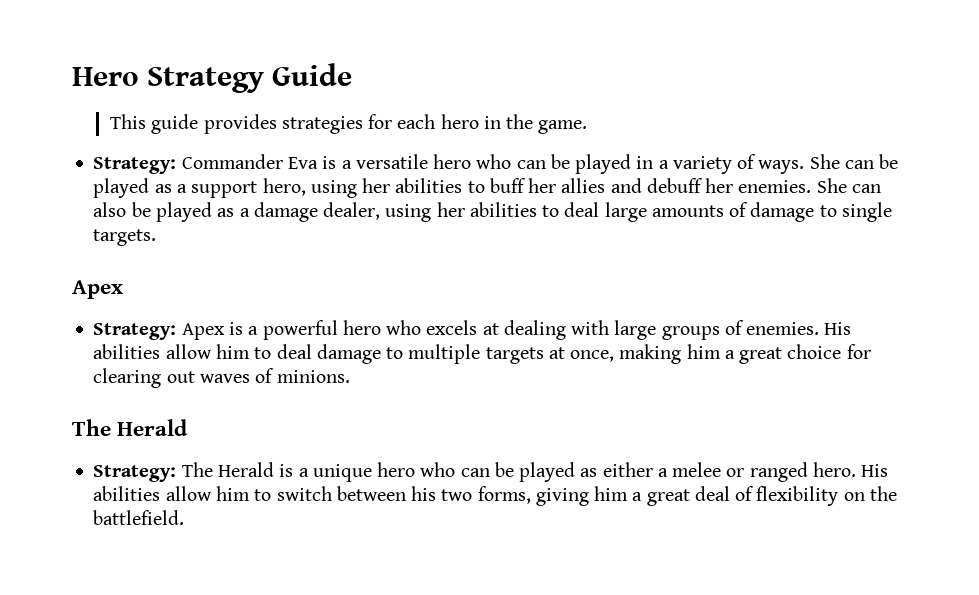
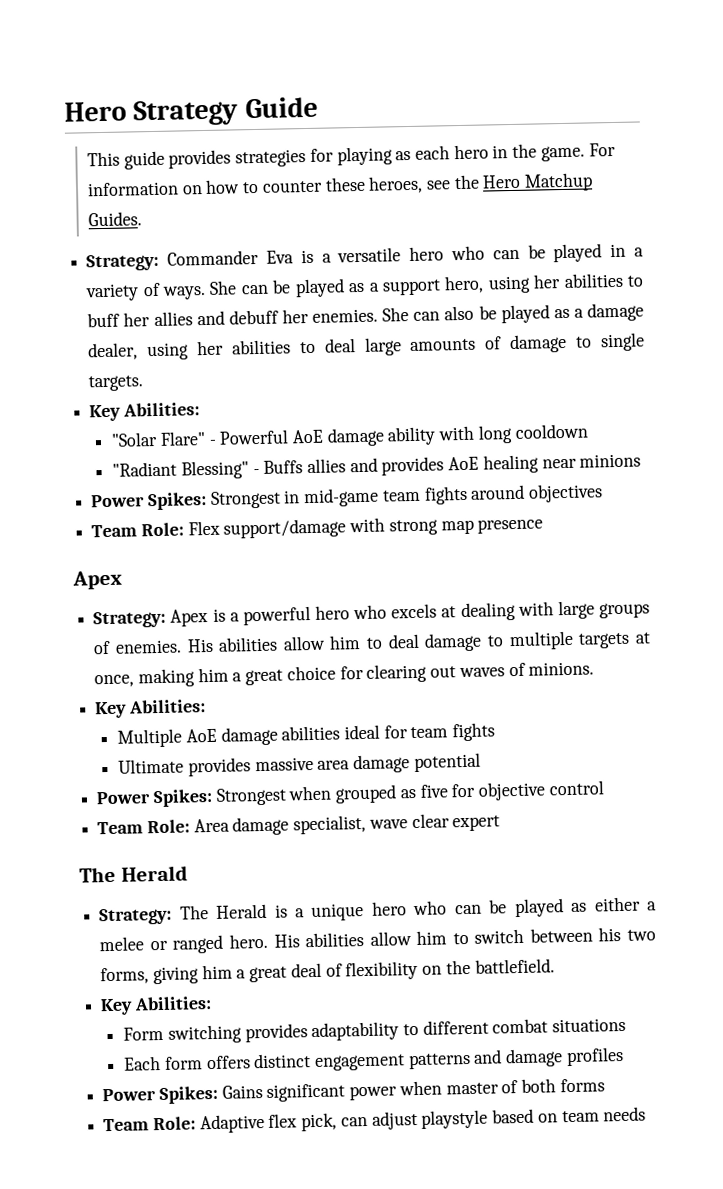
(393, 121) none -> [336,146,412,166] playing as
(588, 127) none -> [588,142,616,157] [86,172,594,197] [87,211,142,227] For information on how to counter these heroes, see the Hero Matchup Guides.
(157, 237) none -> [89,402,200,422] [111,423,588,447] [112,453,642,480] [91,483,604,511] [91,517,544,539] // Key Abilities: // "Solar Flare" - Powerful AoE damage ability with long cooldown // "Radiant Blessing" - Buffs allies and provides AoE healing near minions // Power Spikes: Strongest in mid-game team fights around objectives // Team Role: Flex support/damage with strong map presence
(350, 376) none -> [95,699,206,719] [117,722,496,748] [118,752,481,777] [96,780,604,808] [97,813,501,836] // Key Abilities: // Multiple AoE damage abilities ideal for team fights // Ultimate provides massive area damage potential // Power Spikes: Strongest when grouped as five for objective control // Team Role: Area damage specialist, wave clear expert
(185, 517) none -> [100,996,212,1016] [123,1017,627,1044] [123,1046,624,1071] [102,1078,605,1105] [103,1106,647,1134] // Key Abilities: // Form switching provides adaptability to different combat situations // Each form offers distinct engagement patterns and damage profiles // Power Spikes: Gains significant power when master of both forms // Team Role: Adaptive flex pick, can adjust playstyle based on team needs

